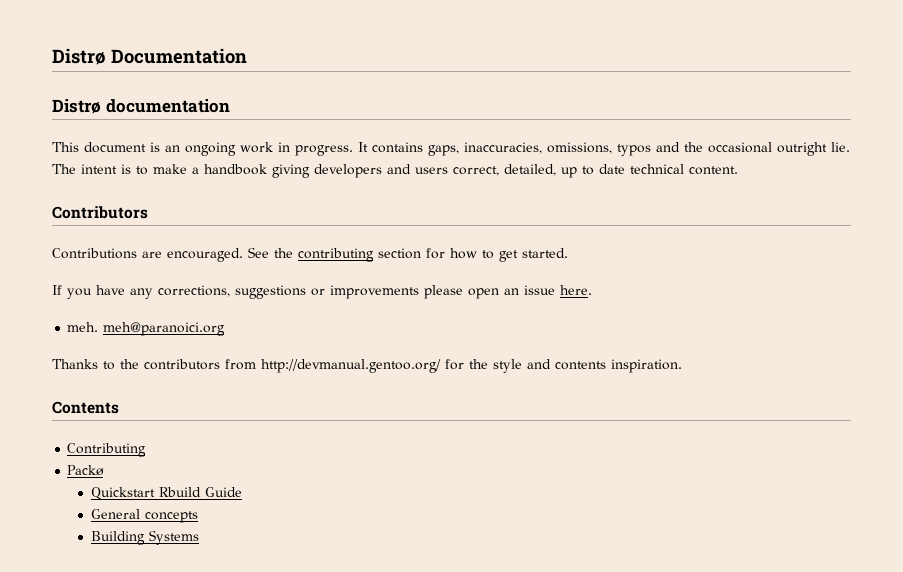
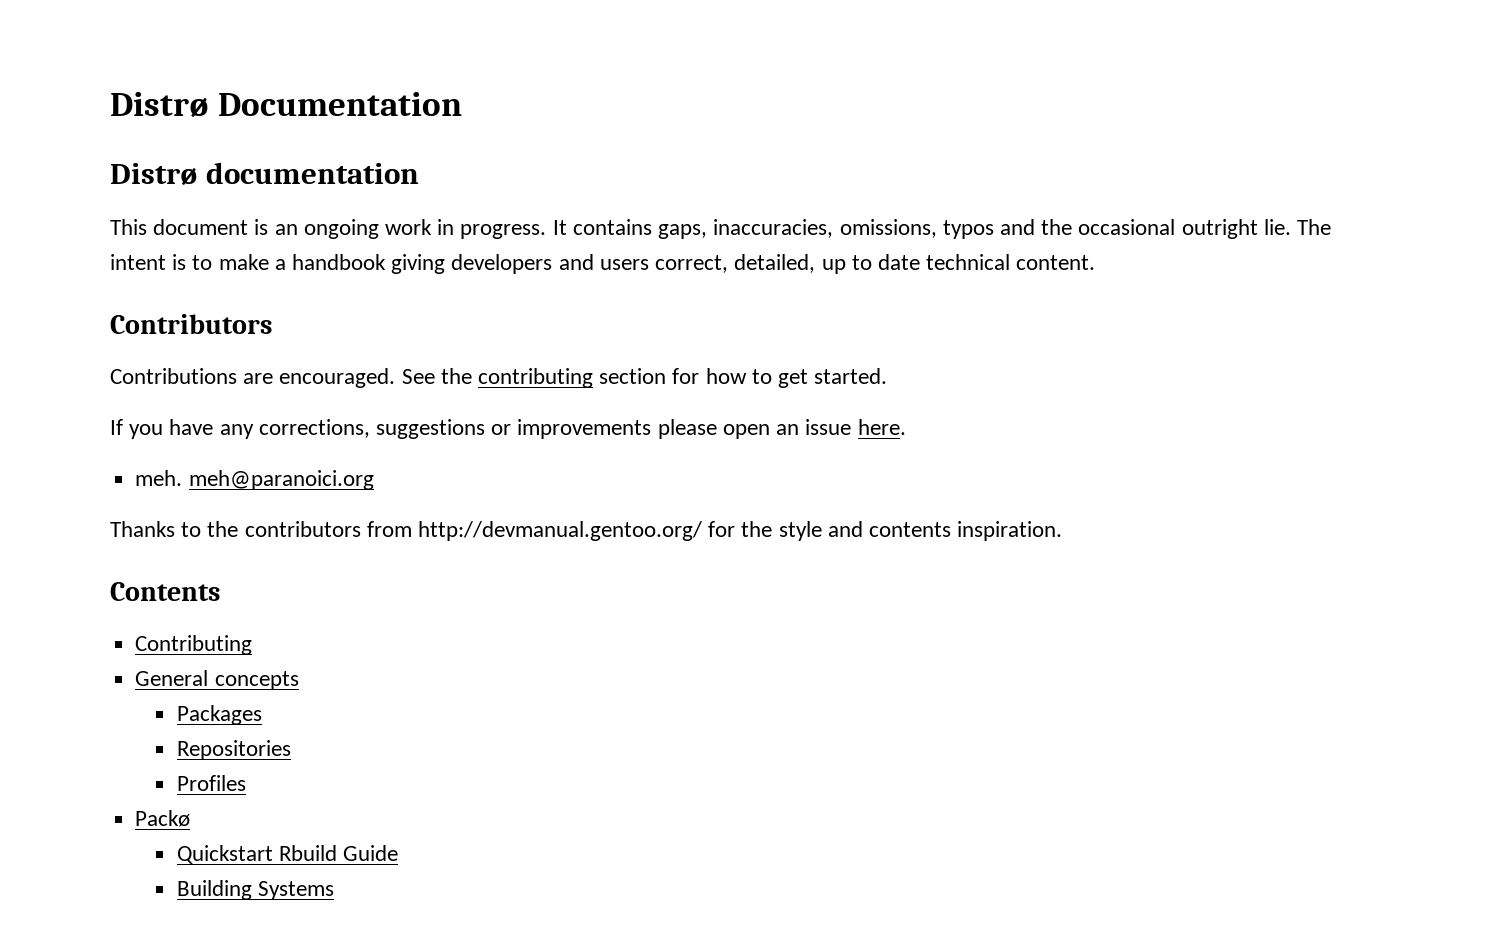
(147, 450) none -> [135,670,299,690] [176,705,262,725] [176,740,291,760] [176,775,246,791] // General concepts // Packages // Repositories // Profiles
[90,509,198,523] // General concepts -> (399, 853) none

